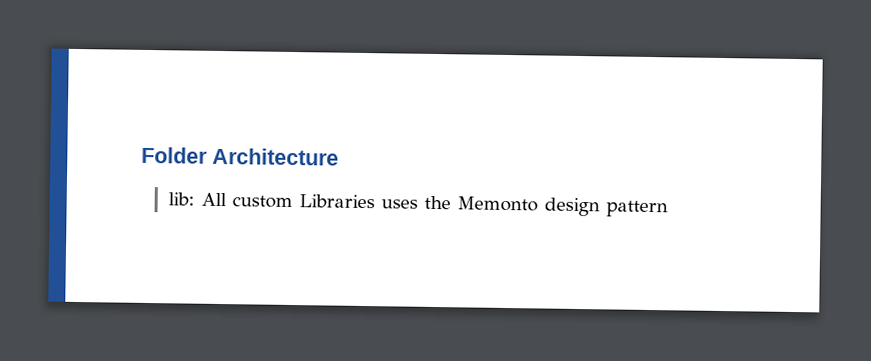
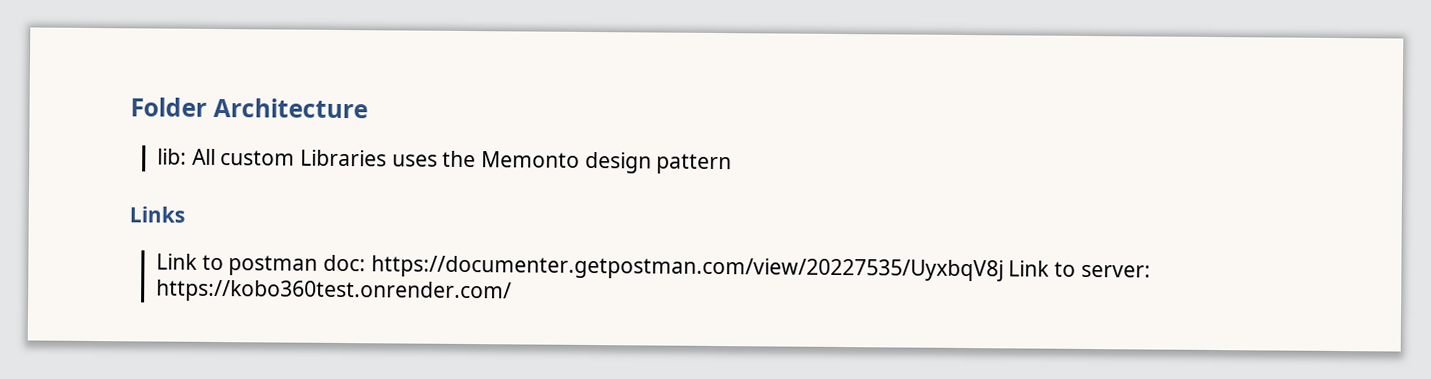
(668, 209) none -> [129,206,185,223] [155,253,1151,282] [155,279,512,304] // Links // Link to postman doc: https://documenter.getpostman.com/view/20227535/UyxbqV8j Link to server: https://kobo360test.onrender.com/

